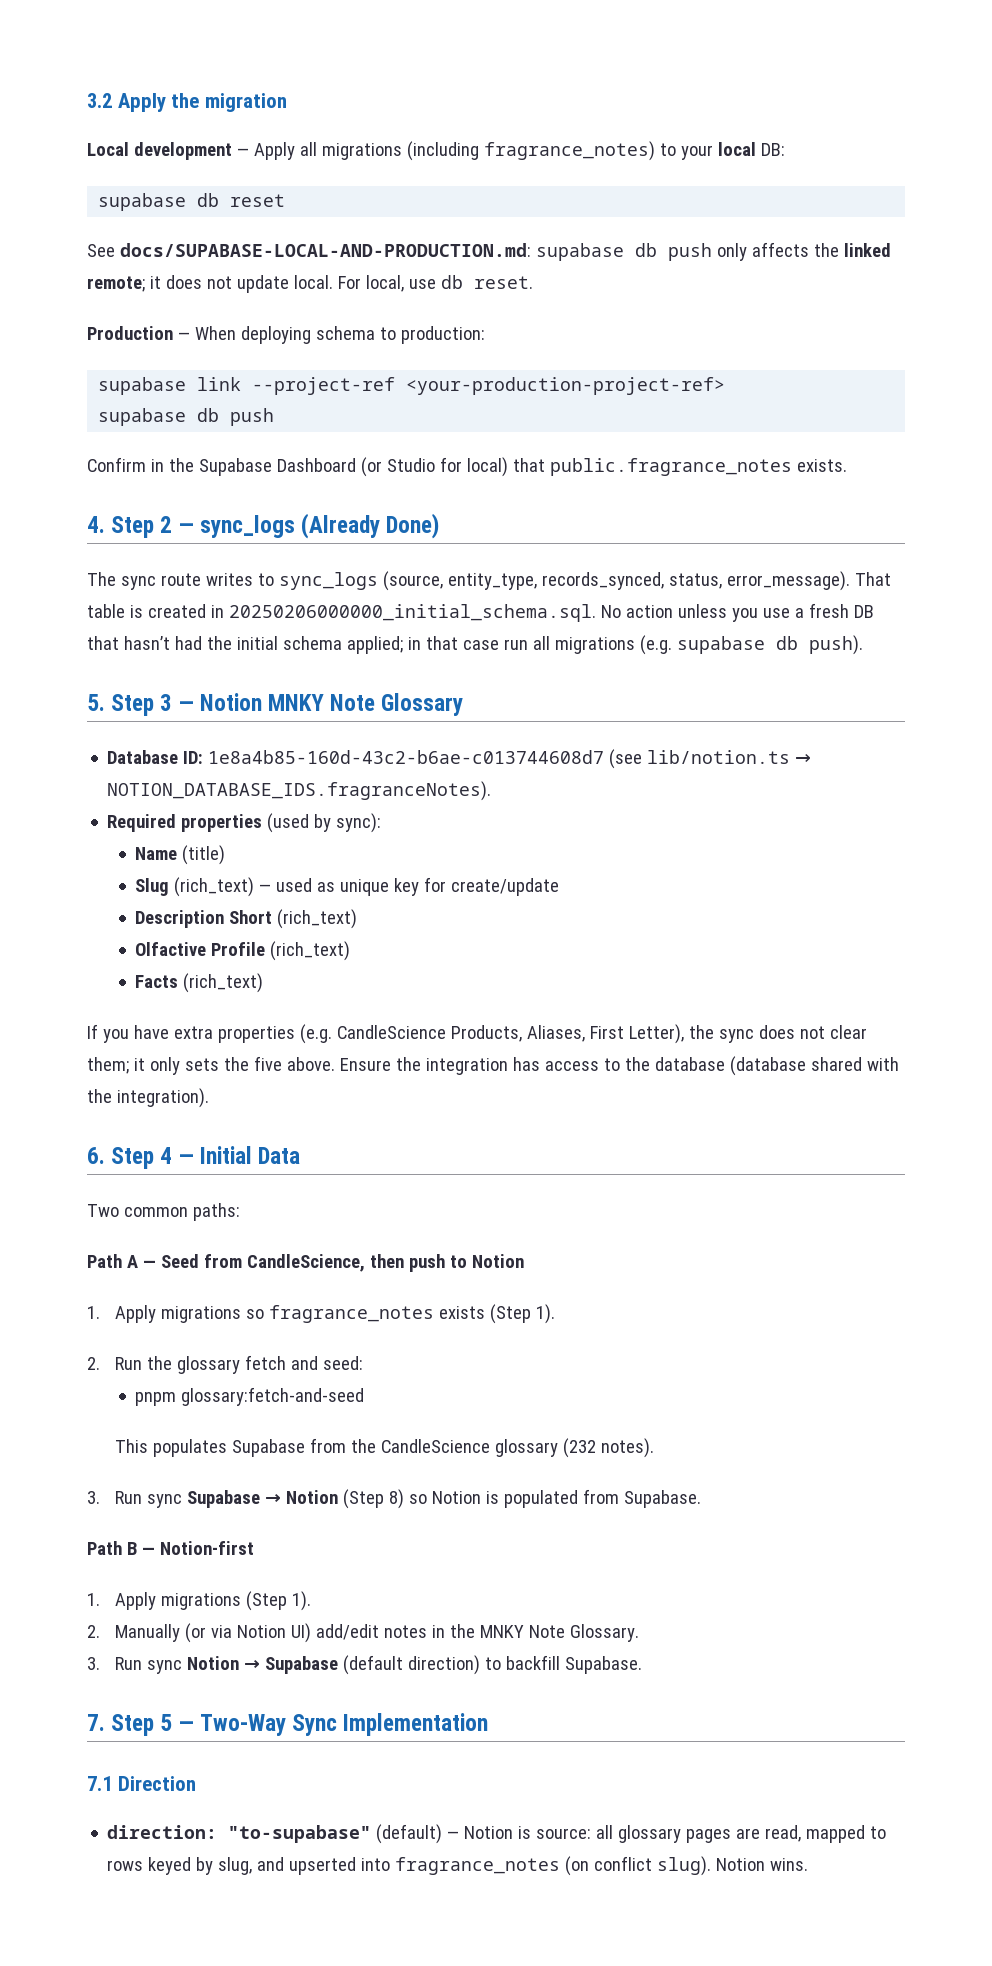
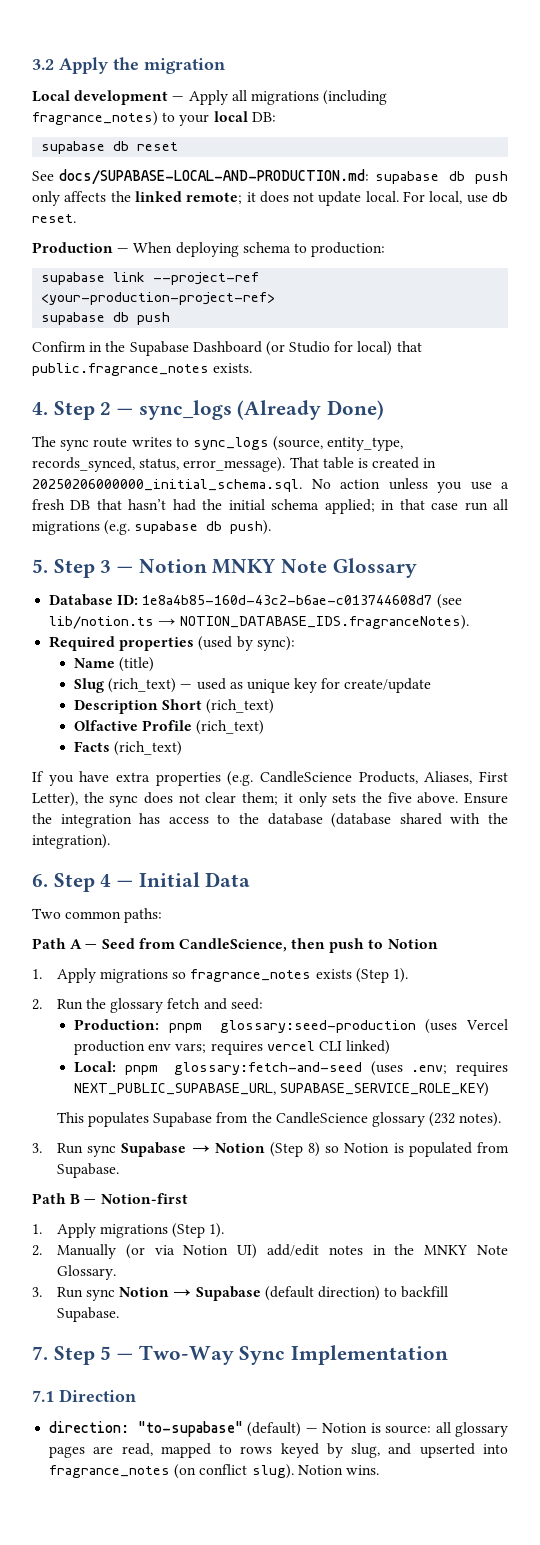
[135,1387,365,1406] pnpm glossary:fetch-and-seed -> [73,1019,509,1034] [73,1040,391,1055] [73,1061,508,1076] [73,1082,490,1097] Production: pnpm glossary:seed-production (uses Vercel production env vars; requires vercel CLI linked) // Local: pnpm glossary:fetch-and-seed (uses .env; requires NEXT_PUBLIC_SUPABASE_URL, SUPABASE_SERVICE_ROLE_KEY)

